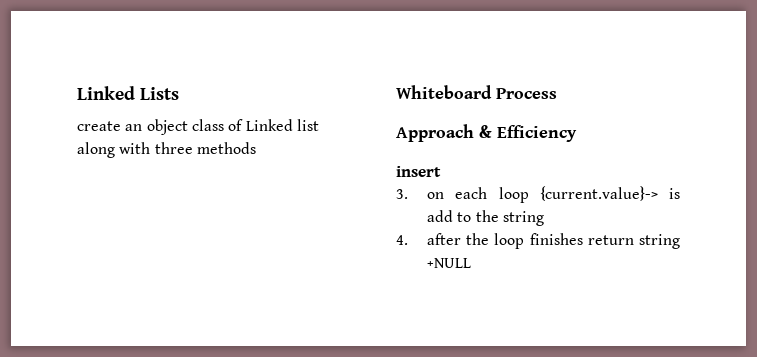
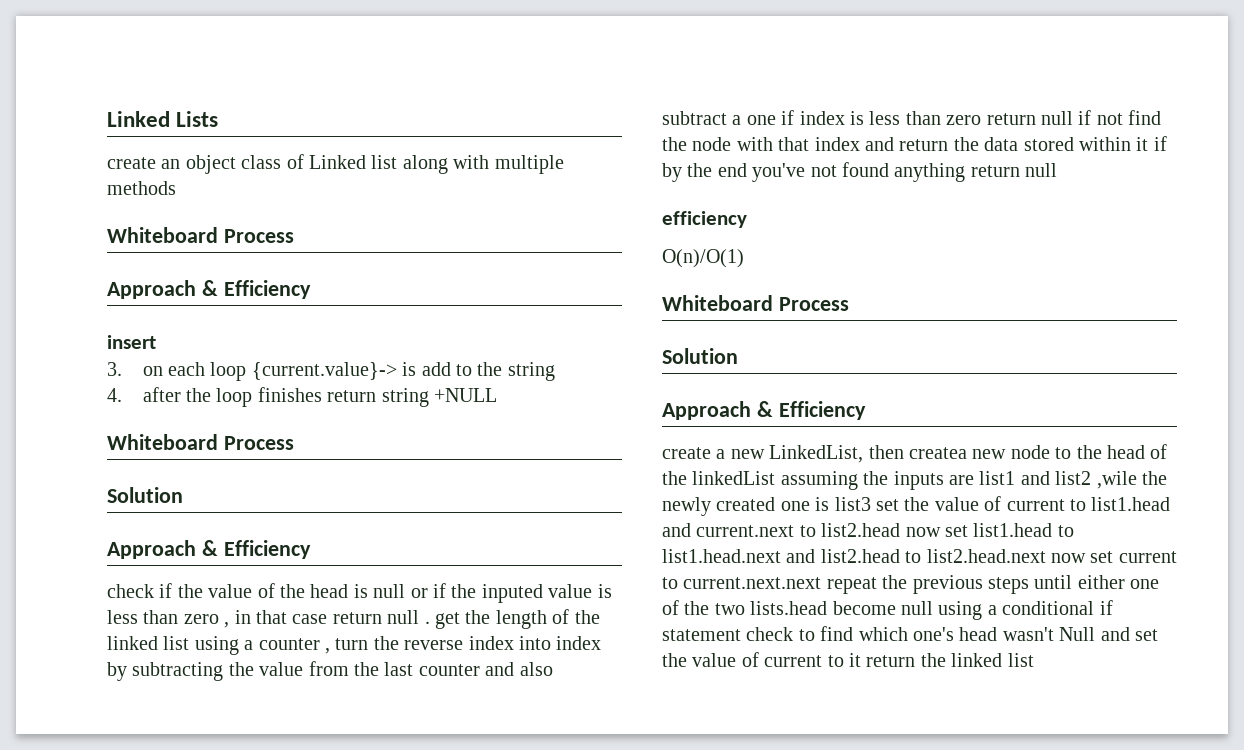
[154,142,193,154] three -> [494,155,564,174] multiple
(472, 263) none -> [107,434,294,450] [107,487,183,503] [107,540,311,559] [107,583,612,603] [107,609,600,629] [107,636,602,655] [107,661,553,681] [662,110,1162,125] [662,136,1167,151] [662,162,1058,182] [662,211,747,228] [662,249,744,268] [662,295,849,311] [662,348,738,364] [662,401,866,420] [662,444,1168,463] [662,471,1167,490] [662,496,1171,516] [662,523,1074,537] [662,549,1177,563] [662,575,1160,594] [662,600,1113,620] [662,626,1158,641] [662,652,1034,667] // Whiteboard Process // Solution // Approach & Efficiency // check if the value of the head is null or if the inputed value is less than zero , in that case return null . get the length of the linked list using a counter , turn the reverse index into index by subtracting the value from the last counter and also subtract a one if index is less than zero return null if not find the node with that index and return the data stored within it if by the end you've not found anything return null // efficiency // O(n)/O(1) // Whiteboard Process // Solution // Approach & Efficiency // create a new LinkedList, then createa new node to the head of the linkedList assuming the inputs are list1 and list2 ,wile the newly created one is list3 set the value of current to list1.head and current.next to list2.head now set list1.head to list1.head.next and list2.head to list2.head.next now set current to current.next.next repeat the previous steps until either one of the two lists.head become null using a conditional if statement check to find which one's head wasn't Null and set the value of current to it return the linked list

